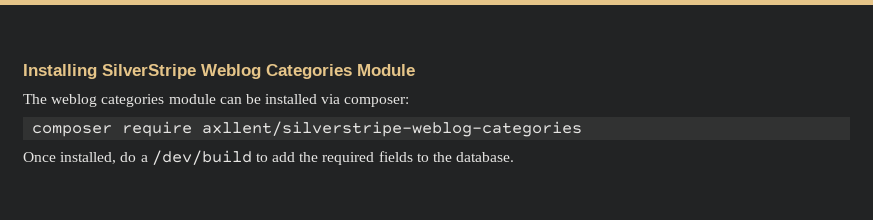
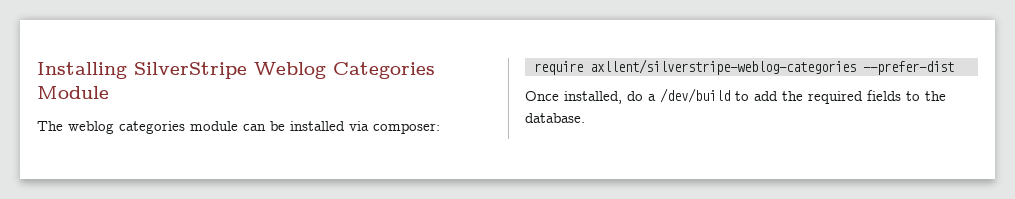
[32,125,113,137] composer -> (440, 128) none
(583, 129) none -> [862,61,954,75] --prefer-dist

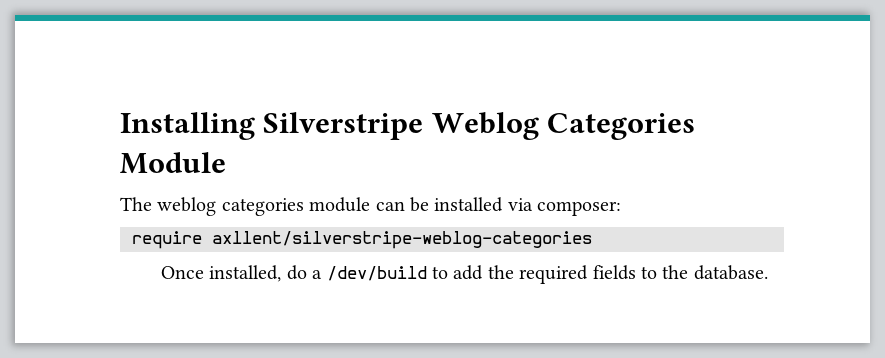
[134,62,247,79] SilverStripe -> [263,112,424,140] Silverstripe
[862,61,954,75] --prefer-dist -> (592, 240) none

